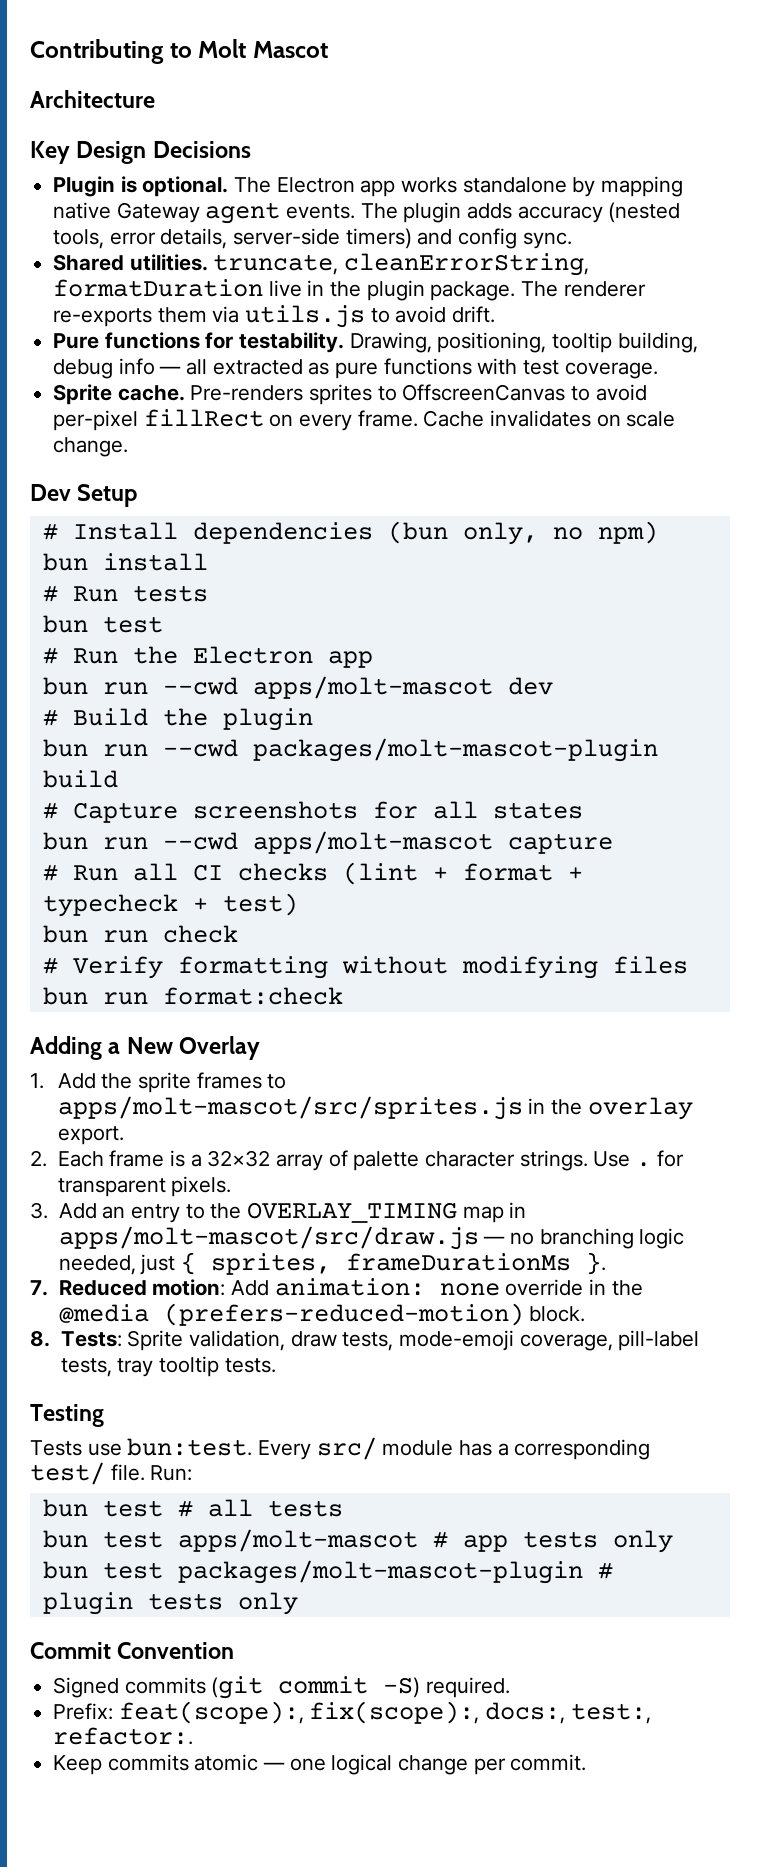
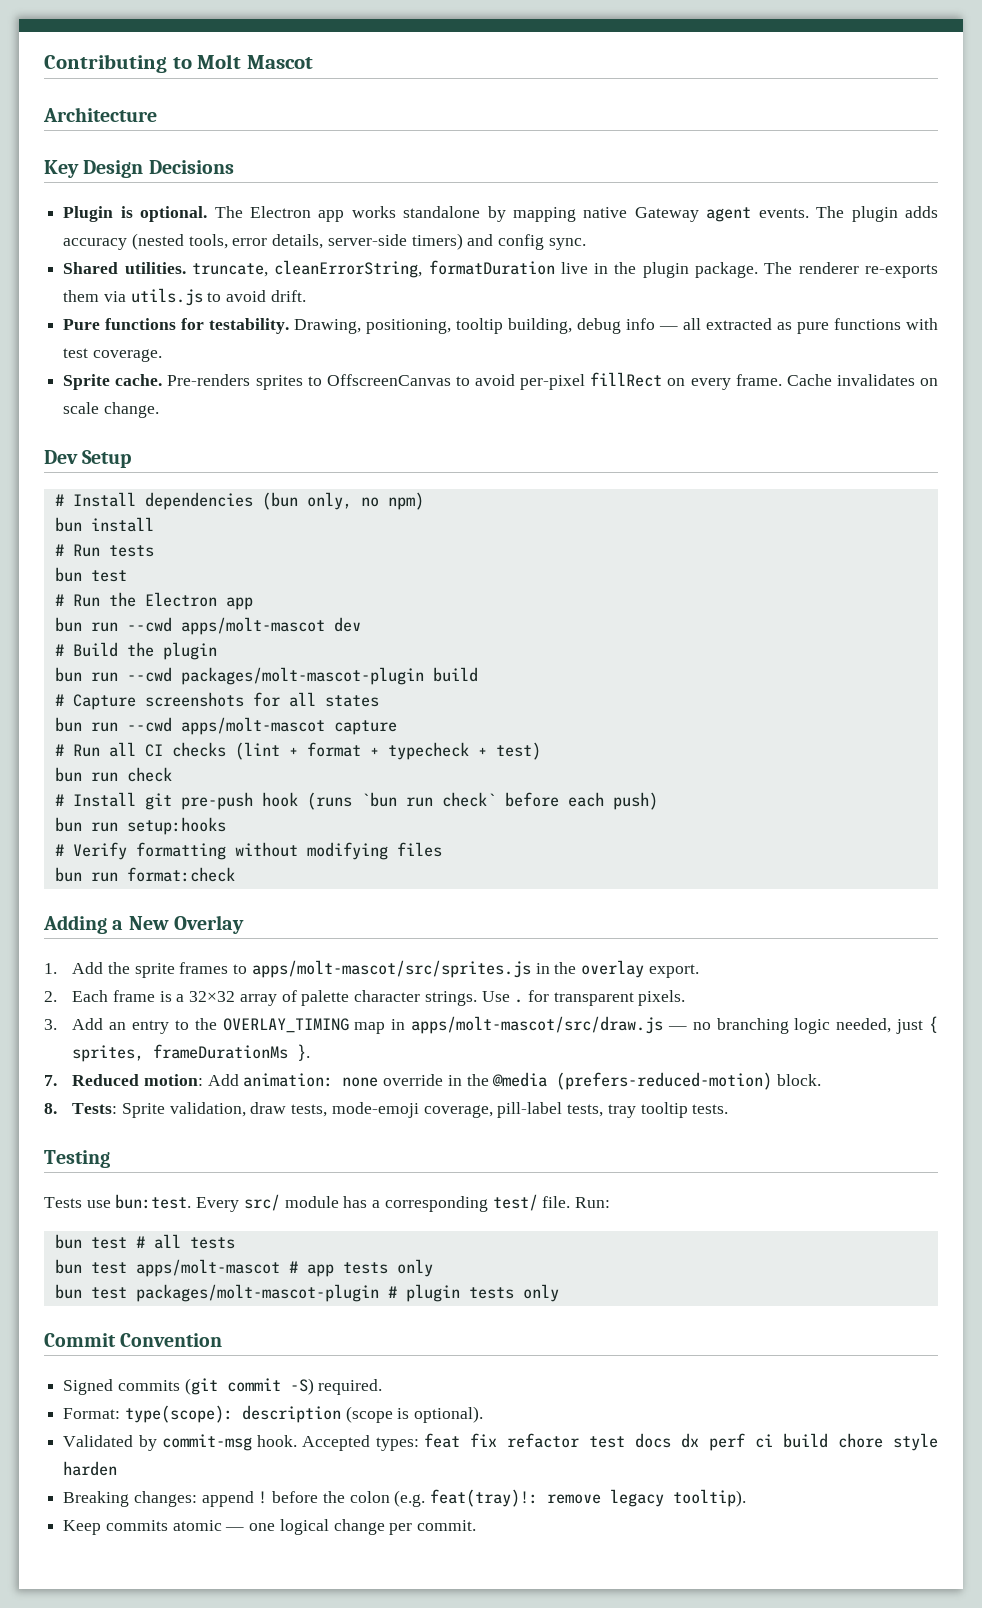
(238, 934) none -> [54,792,658,810] [54,817,226,835] // # Install git pre-push hook (runs `bun run check` before each push) // bun run setup:hooks
[53,1701,651,1724] [53,1727,194,1745] Prefix: feat(scope):, fix(scope):, docs:, test:, refactor:. -> [63,1405,484,1423] [63,1433,939,1451] [63,1461,118,1476] [63,1489,747,1507] Format: type(scope): description (scope is optional). // Validated by commit-msg hook. Accepted types: feat fix refactor test docs dx perf ci build chore style harden // Breaking changes: append ! before the colon (e.g. feat(tray)!: remove legacy tooltip).

